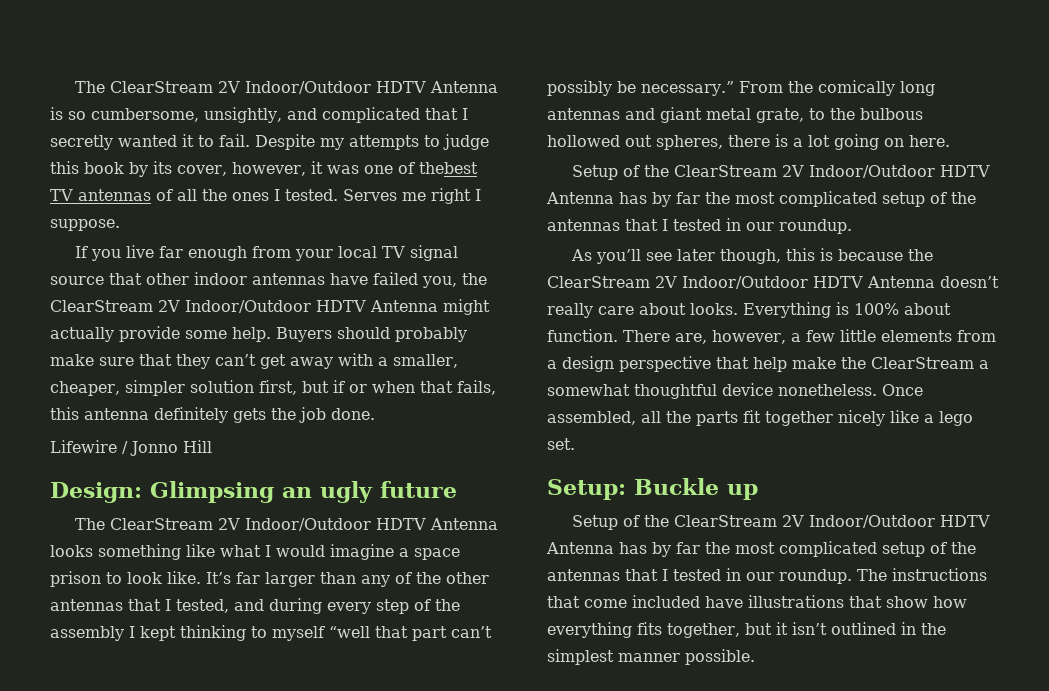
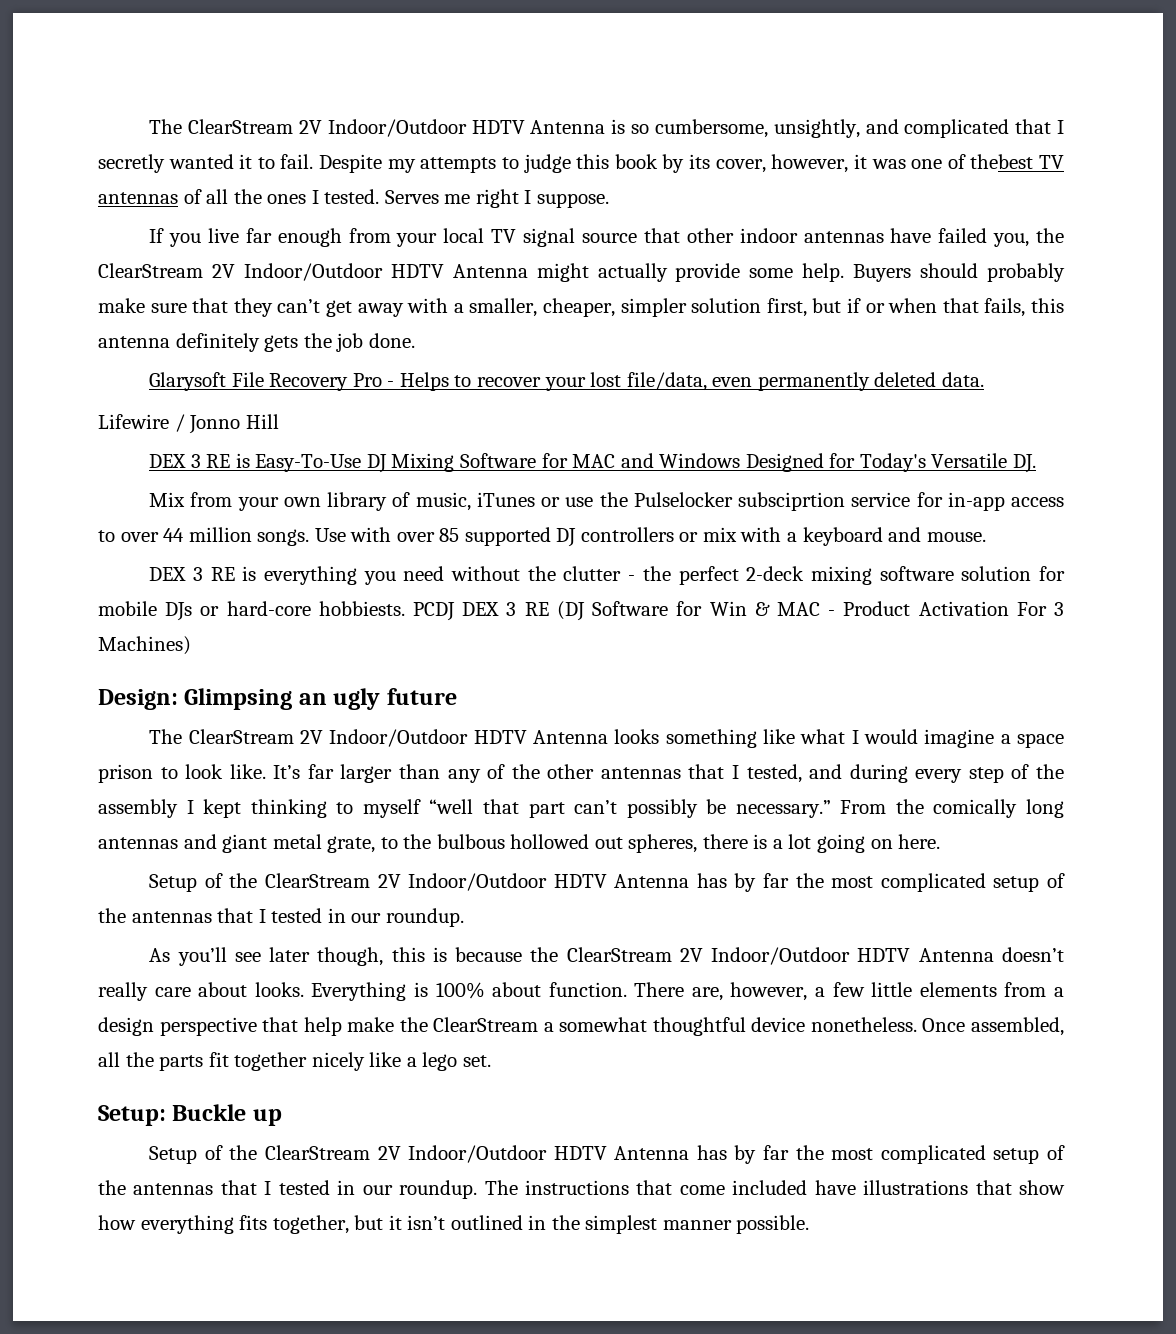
[50,440,212,456] Lifewire / Jonno Hill -> [149,372,984,391] [98,414,279,434] [149,453,1036,473] [149,492,1065,511] [98,527,986,547] [149,566,1066,585] [98,601,1064,621] [98,636,191,655] Glarysoft File Recovery Pro - Helps to recover your lost file/data, even permanently deleted data. // Lifewire / Jonno Hill // DEX 3 RE is Easy-To-Use DJ Mixing Software for MAC and Windows Designed for Today's Versatile DJ. // Mix from your own library of music, iTunes or use the Pulselocker subsciprtion service for in-app access to over 44 million songs. Use with over 85 supported DJ controllers or mix with a keyboard and mouse. // DEX 3 RE is everything you need without the clutter - the perfect 2-deck mixing software solution for mobile DJs or hard-core hobbiests. PCDJ DEX 3 RE (DJ Software for Win & MAC - Product Activation For 3 Machines)

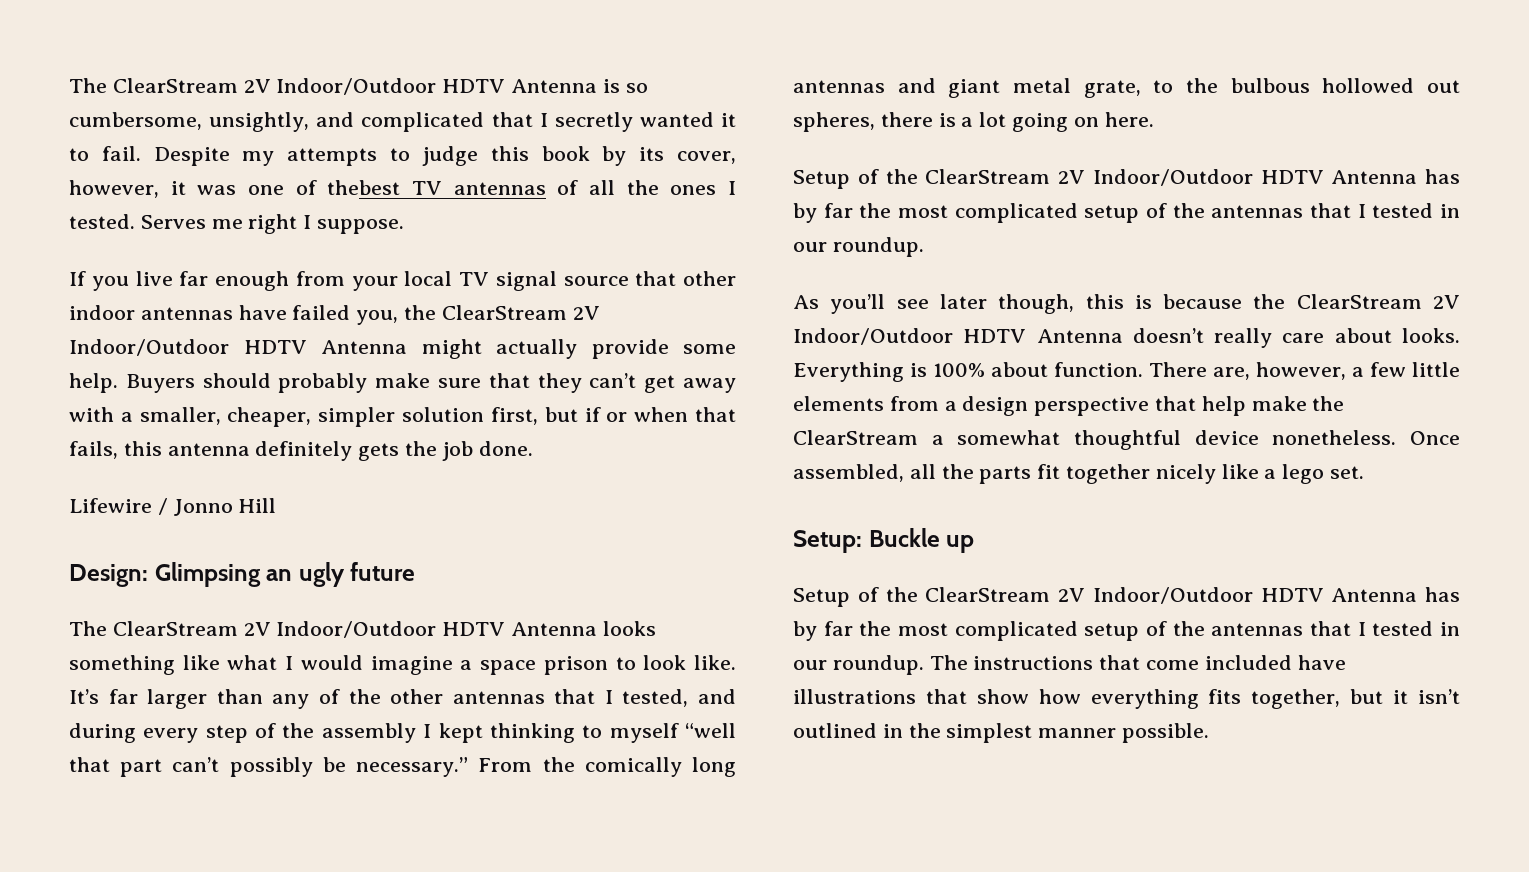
[149,372,984,391] [98,414,279,434] [149,453,1036,473] [149,492,1065,511] [98,527,986,547] [149,566,1066,585] [98,601,1064,621] [98,636,191,655] Glarysoft File Recovery Pro - Helps to recover your lost file/data, even permanently deleted data. // Lifewire / Jonno Hill // DEX 3 RE is Easy-To-Use DJ Mixing Software for MAC and Windows Designed for Today's Versatile DJ. // Mix from your own library of music, iTunes or use the Pulselocker subsciprtion service for in-app access to over 44 million songs. Use with over 85 supported DJ controllers or mix with a keyboard and mouse. // DEX 3 RE is everything you need without the clutter - the perfect 2-deck mixing software solution for mobile DJs or hard-core hobbiests. PCDJ DEX 3 RE (DJ Software for Win & MAC - Product Activation For 3 Machines) -> [69,498,277,516] Lifewire / Jonno Hill

